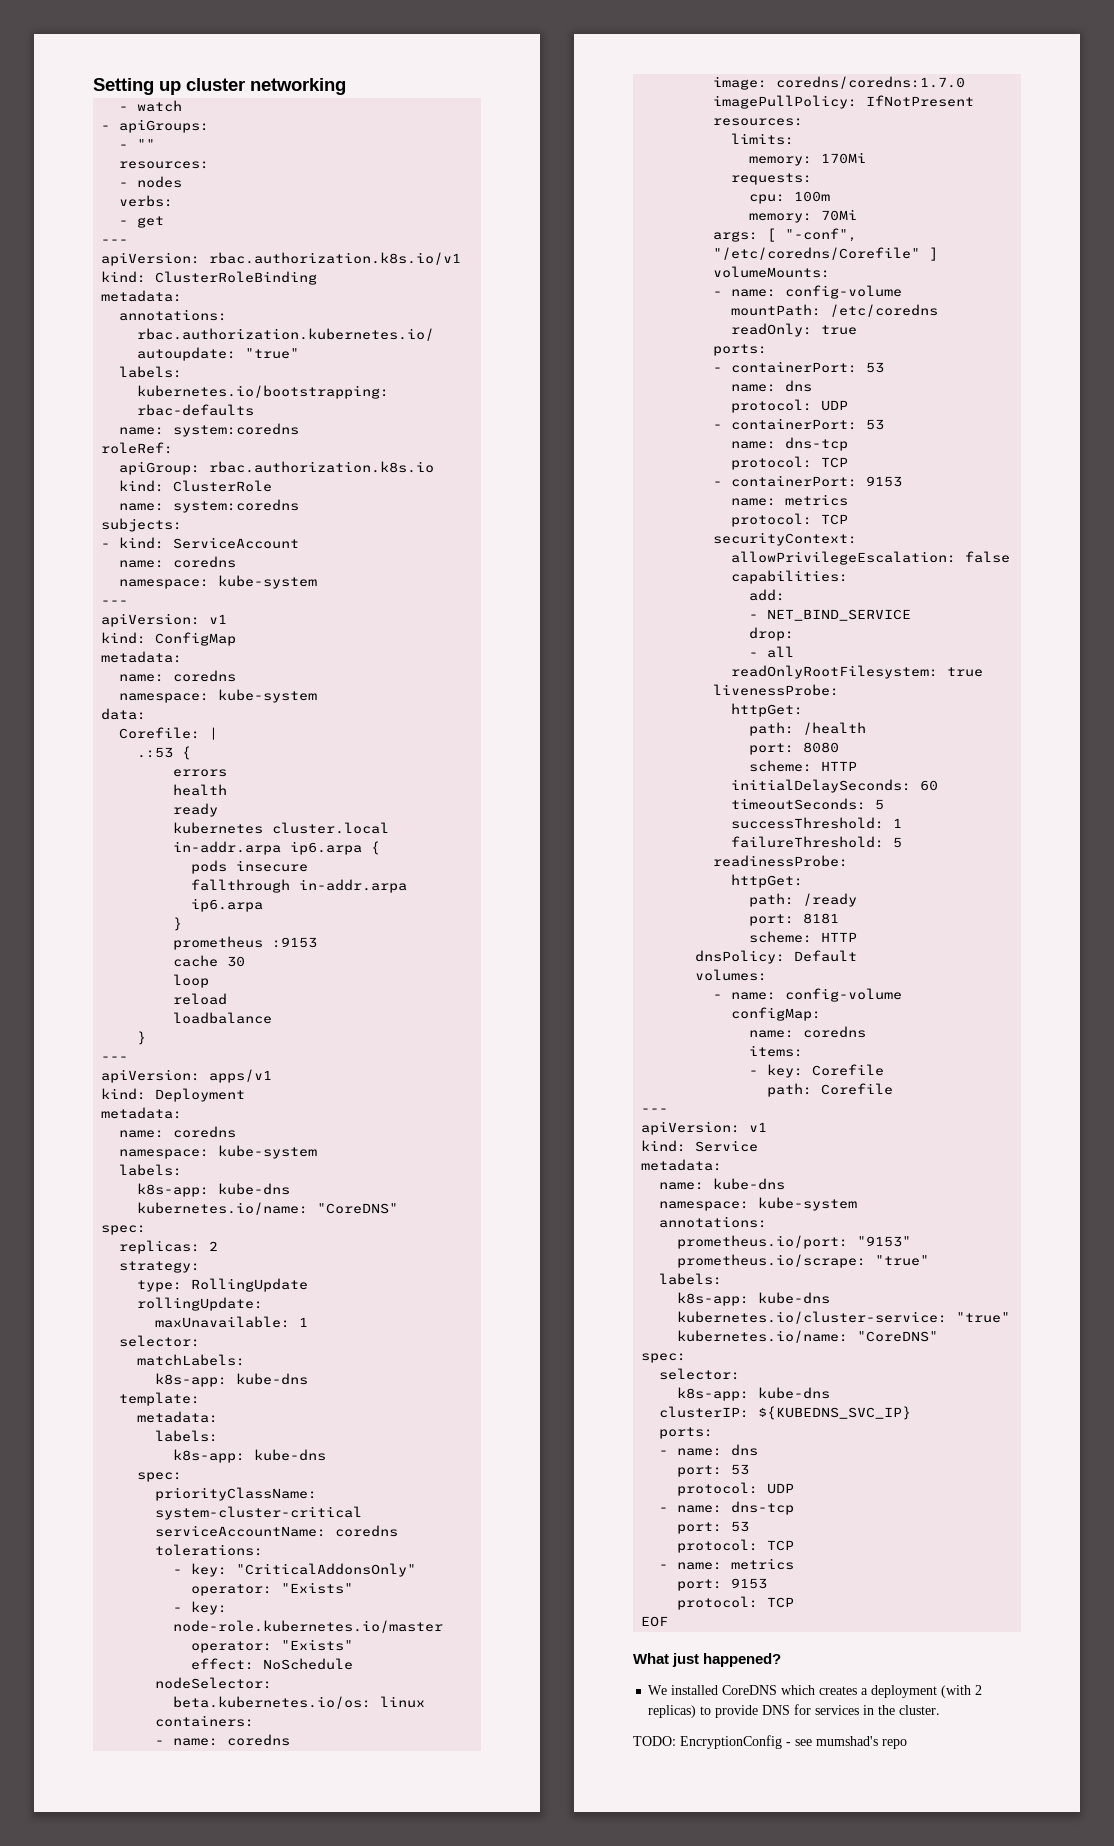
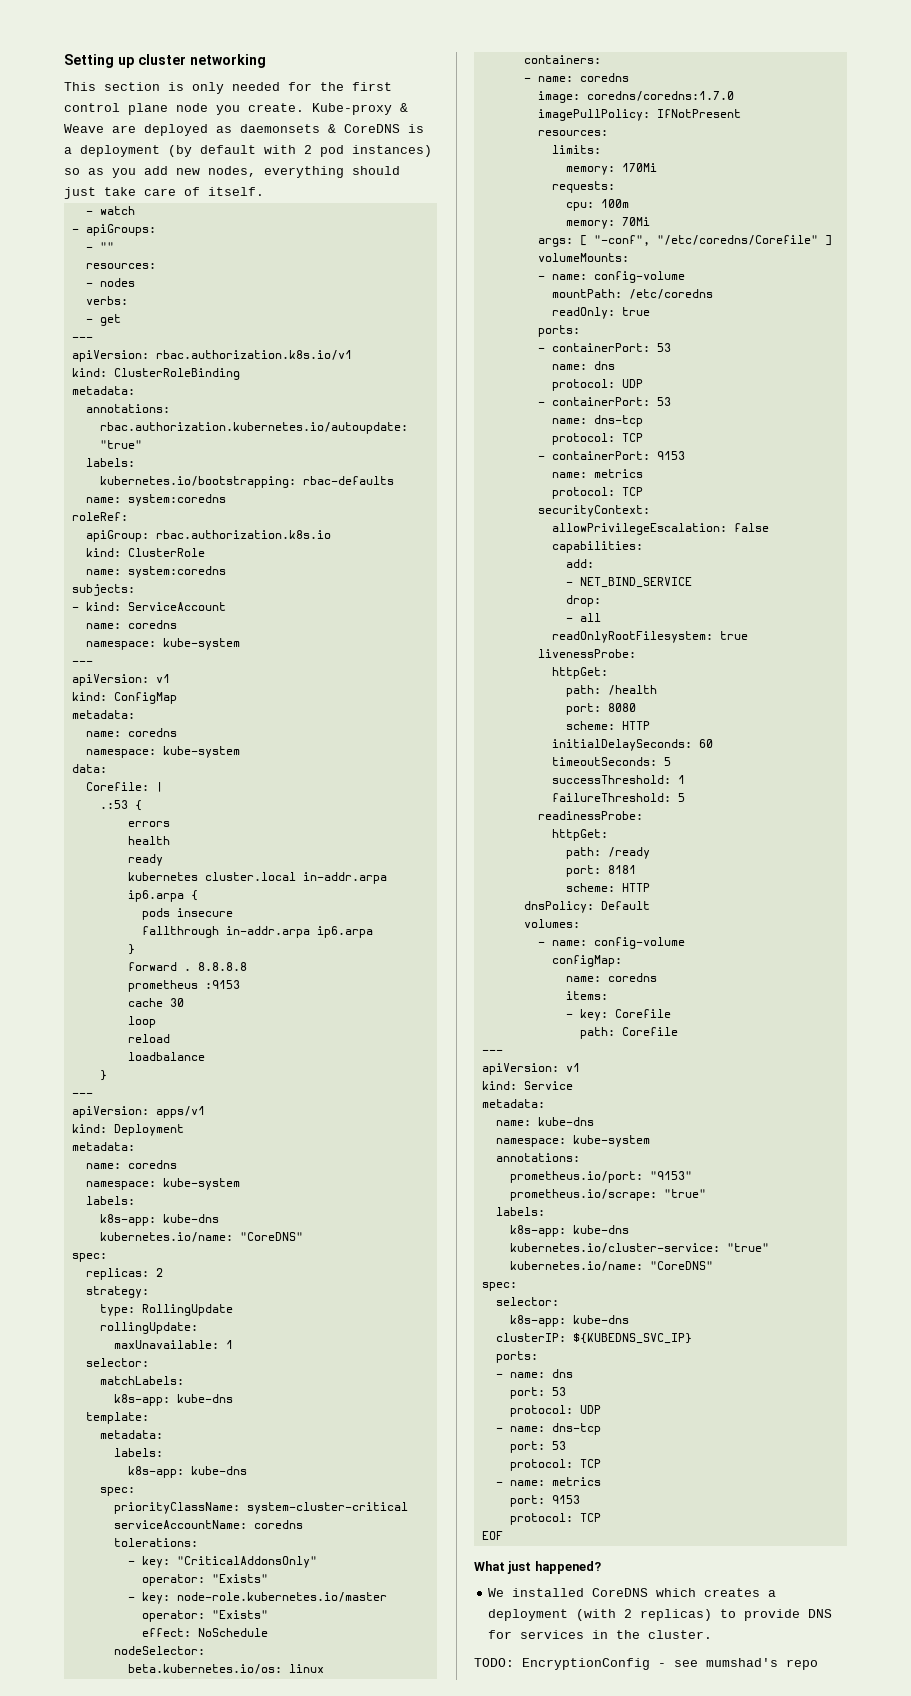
(346, 86) none -> [64,82,392,94] [64,103,408,115] [64,124,424,136] [64,145,432,157] [64,166,400,178] [64,187,264,199] // This section is only needed for the first control plane node you create. Kube-proxy & Weave are deployed as daemonsets & CoreDNS is a deployment (by default with 2 pod instances) so as you add new nodes, everything should just take care of itself.
(183, 924) none -> [127,962,247,971] // forward . 8.8.8.8

